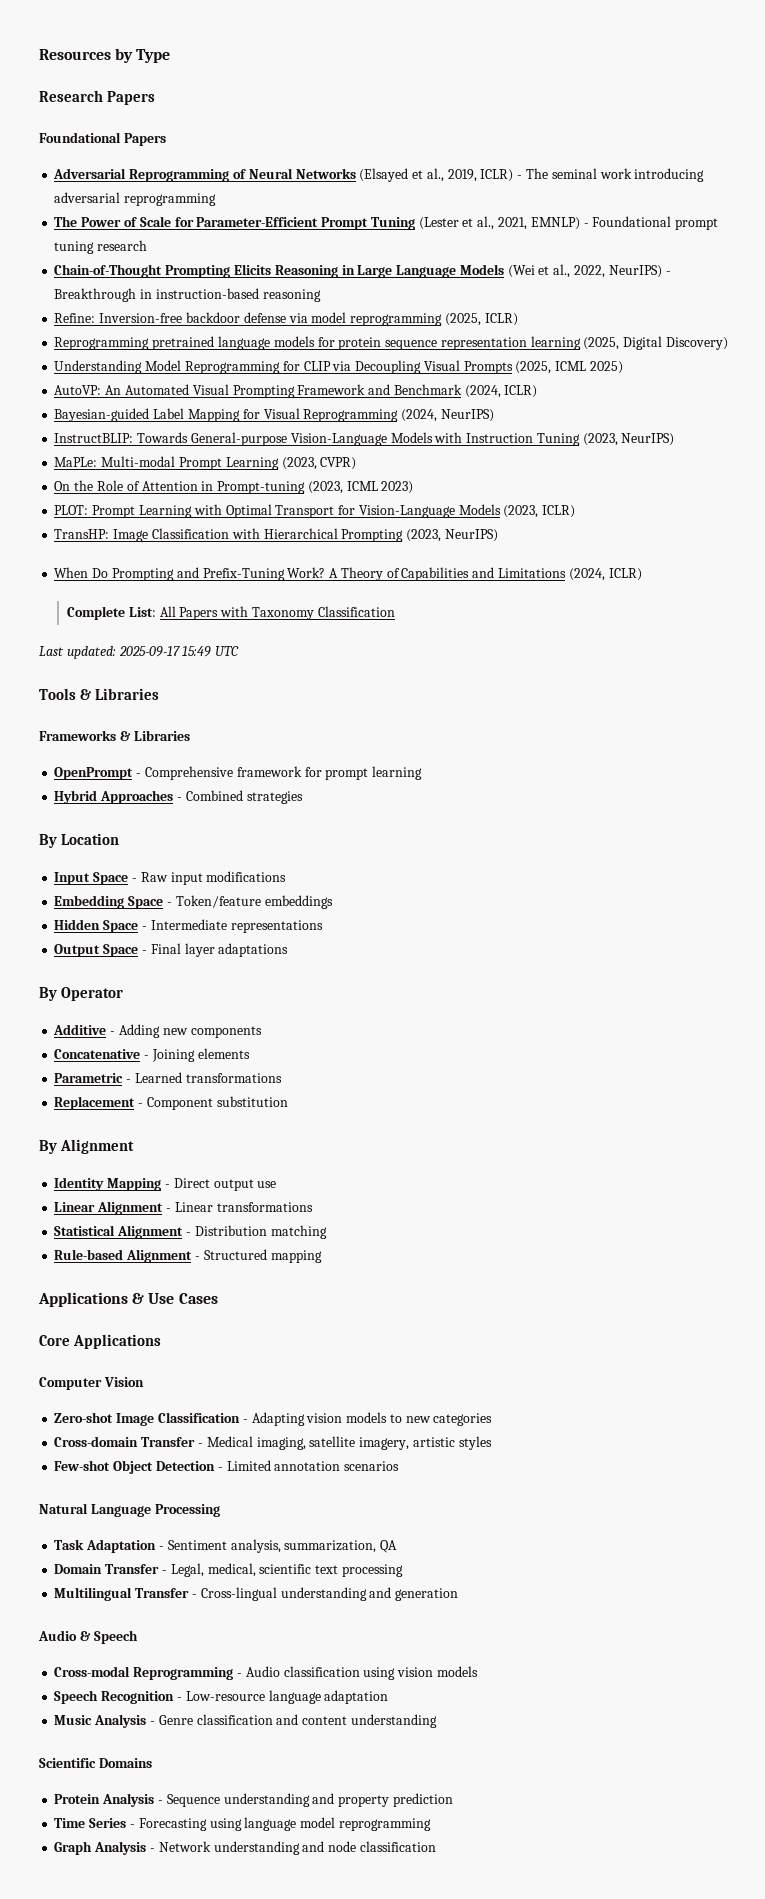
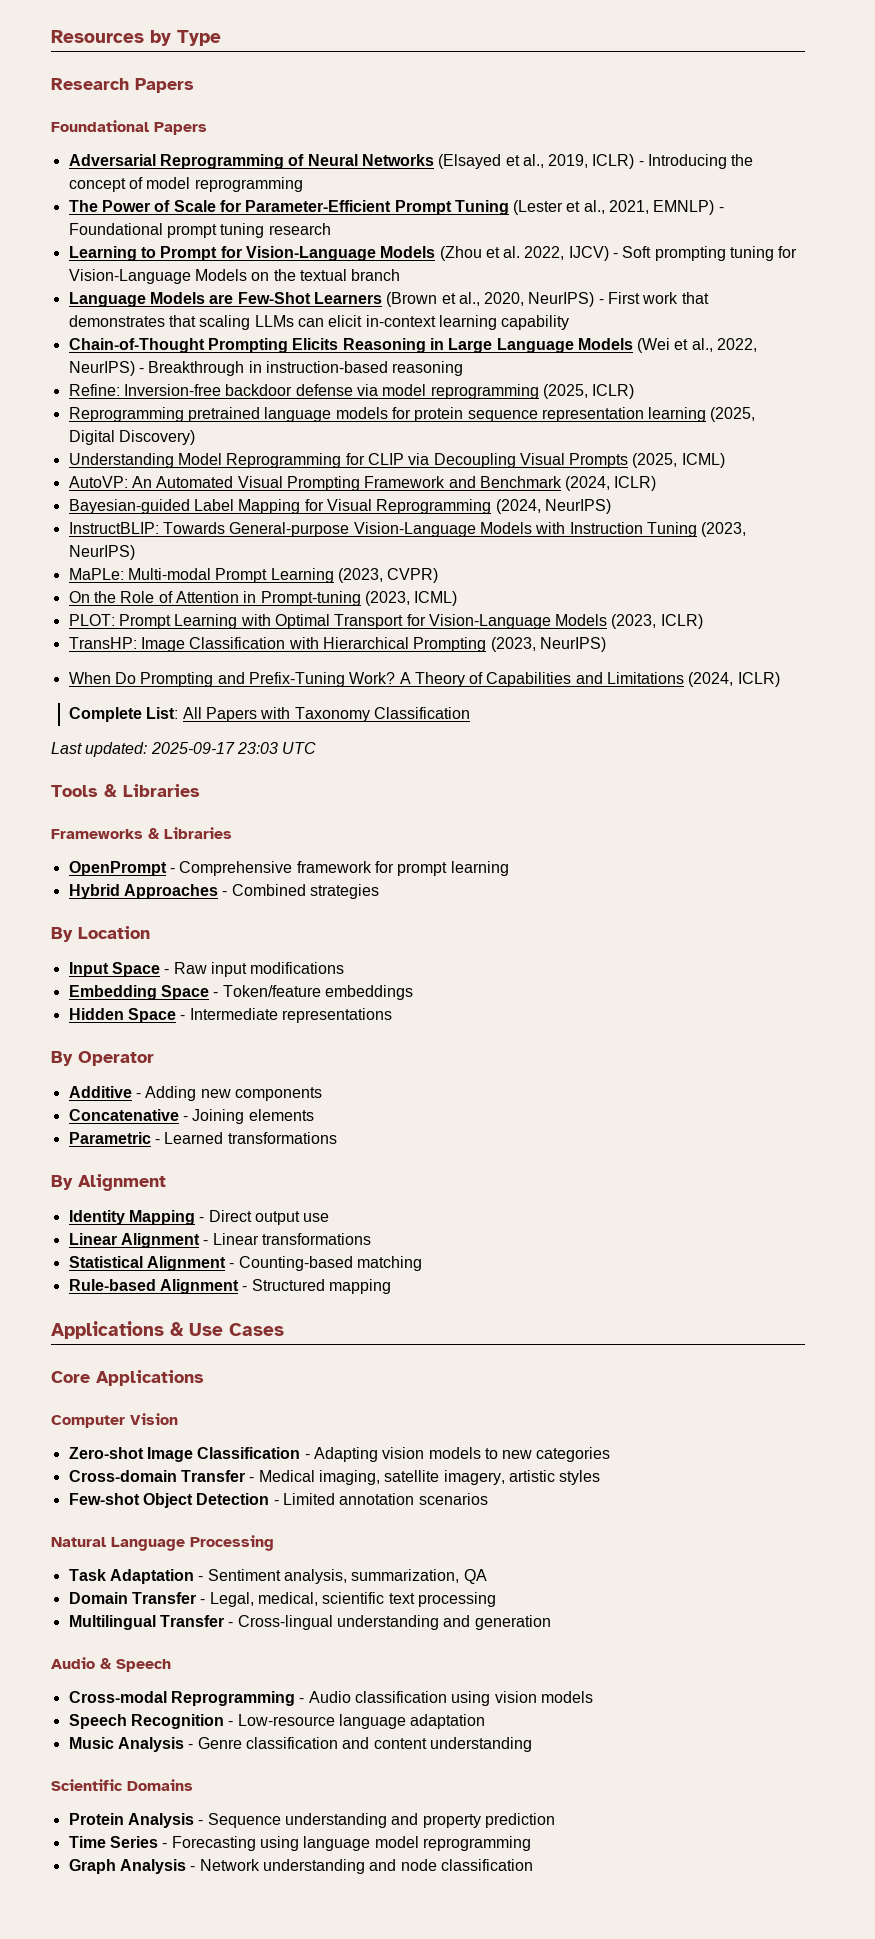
[525,168,705,182] [54,192,121,203] The seminal work introducing adversarial -> [648,154,754,169] [68,177,191,192] Introducing the concept of model
(148, 245) none -> [68,246,798,261] [68,269,401,284] [68,292,709,307] [68,315,570,330] // Learning to Prompt for Vision-Language Models (Zhou et al. 2022, IJCV) - Soft prompting tuning for Vision-Language Models on the textual branch // Language Models are Few-Shot Learners (Brown et al., 2020, NeurIPS) - First work that demonstrates that scaling LLMs can elicit in-context learning capability
[555,361,623,374] ICML 2025) -> [681,453,725,468] ICML)
[346,481,414,494] ICML 2023) -> [414,591,458,606] ICML)
[182,646,212,657] 15:49 -> [236,742,278,754] 23:03
[54,943,289,957] // Output Space - Final layer adaptations -> (392, 1015) none
[54,1096,288,1110] // Replacement - Component substitution -> (337, 1138) none
[194,1225,267,1236] Distribution -> [238,1256,353,1271] Counting-based

